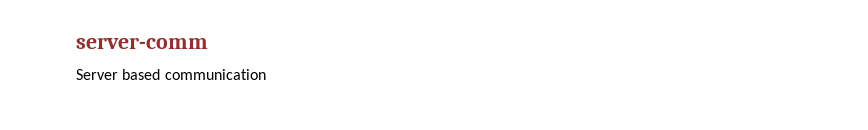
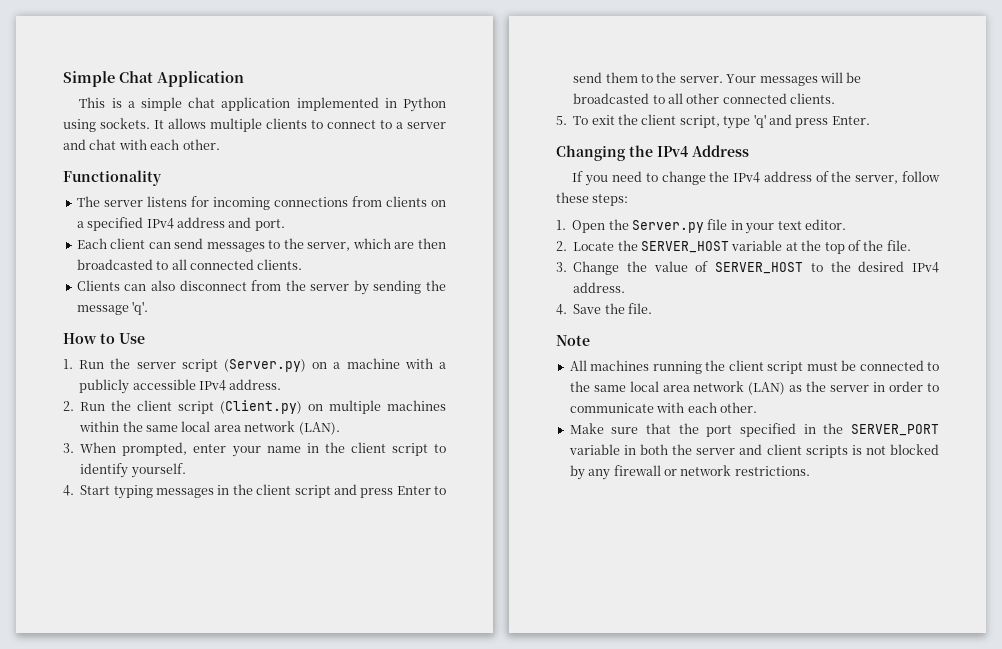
[76,37,208,49] [76,69,266,80] server-comm // Server based communication -> [63,71,244,87] [79,97,446,112] [63,118,446,132] [63,139,220,150] [63,170,162,186] [76,196,446,210] [76,217,285,231] [76,238,446,252] [76,259,303,270] [76,280,446,295] [76,301,149,315] [63,333,145,344] [63,358,447,372] [79,379,282,394] [63,400,446,414] [79,421,340,435] [63,442,446,457] [80,463,186,478] [63,484,446,499] [573,72,862,86] [573,93,836,104] [556,114,870,129] [556,145,749,161] [572,171,940,186] [556,192,629,206] [556,219,846,234] [556,240,911,254] [556,261,939,275] [573,282,626,293] [556,303,652,315] [556,335,590,346] [569,360,939,374] [569,381,939,395] [569,402,757,413] [569,423,939,437] [568,444,939,458] [569,465,810,480] Simple Chat Application // This is a simple chat application implemented in Python using sockets. It allows multiple clients to connect to a server and chat with each other. // Functionality // The server listens for incoming connections from clients on a specified IPv4 address and port. // Each client can send messages to the server, which are then broadcasted to all connected clients. // Clients can also disconnect from the server by sending the message 'q'. // How to Use // 1. Run the server script (Server.py) on a machine with a publicly accessible IPv4 address. // 2. Run the client script (Client.py) on multiple machines within the same local area network (LAN). // 3. When prompted, enter your name in the client script to identify yourself. // 4. Start typing messages in the client script and press Enter to send them to the server. Your messages will be broadcasted to all other connected clients. // 5. To exit the client script, type 'q' and press Enter. // Changing the IPv4 Address // If you need to change the IPv4 address of the server, follow these steps: // 1. Open the Server.py file in your text editor. // 2. Locate the SERVER_HOST variable at the top of the file. // 3. Change the value of SERVER_HOST to the desired IPv4 address. // 4. Save the file. // Note // All machines running the client script must be connected to the same local area network (LAN) as the server in order to communicate with each other. // Make sure that the port specified in the SERVER_PORT variable in both the server and client scripts is not blocked by any firewall or network restrictions.

